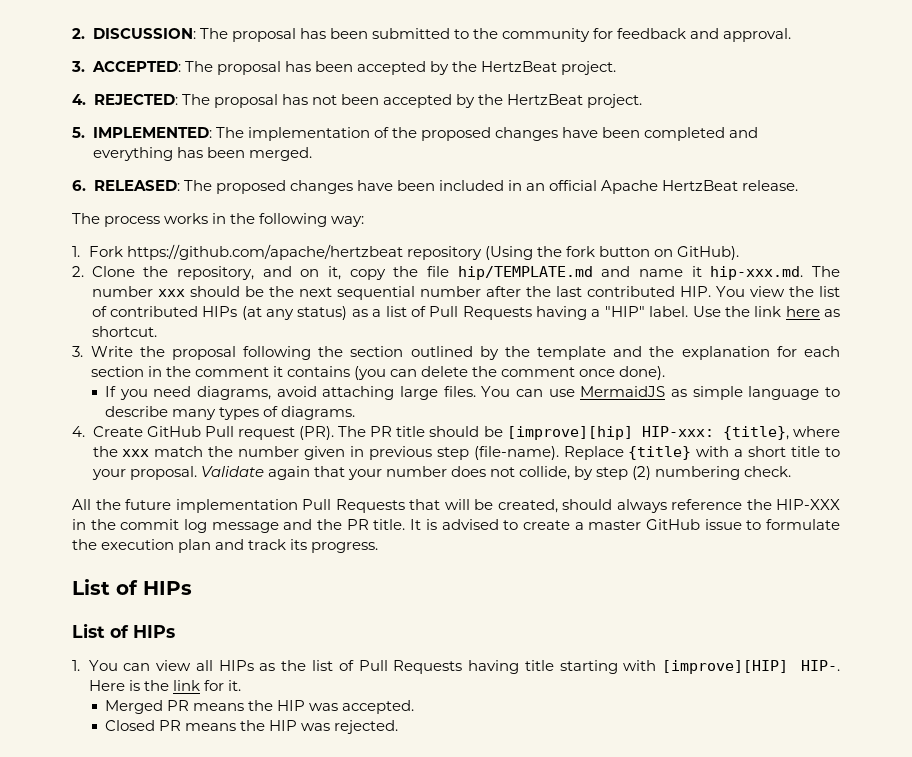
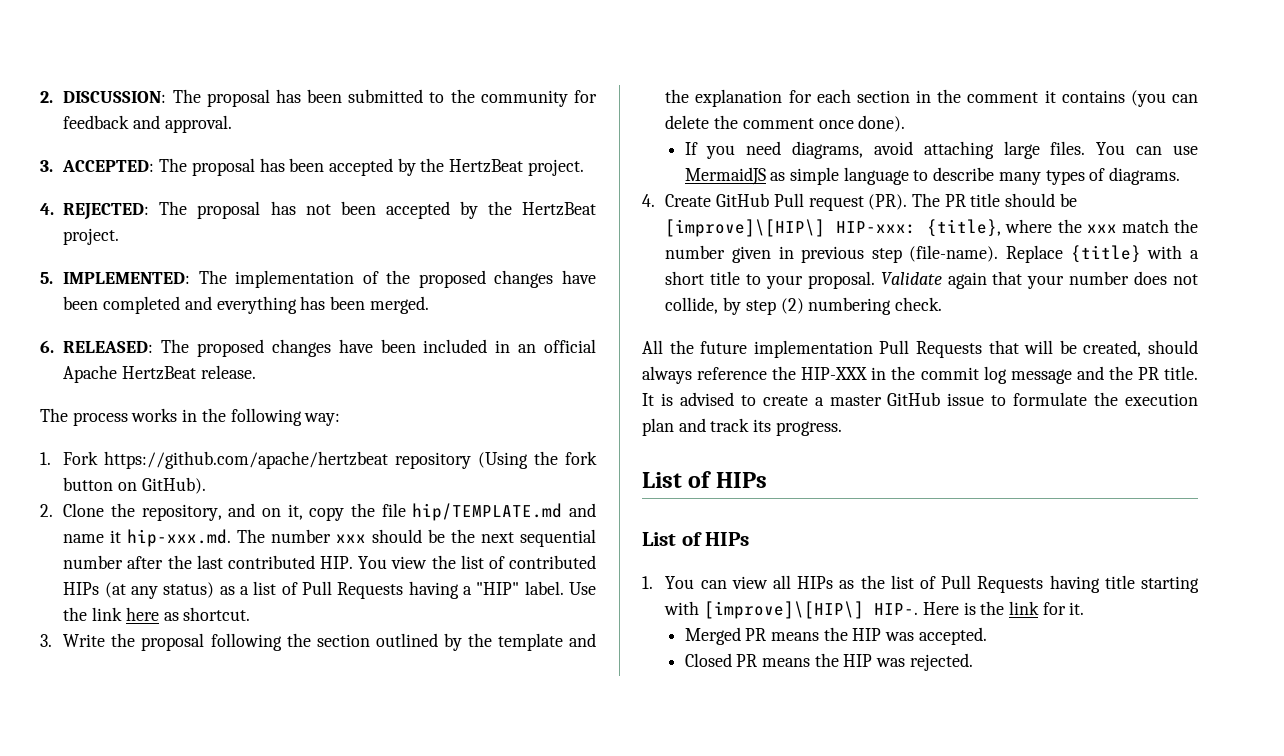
[506,426,633,440] [improve][hip] -> [665,219,826,237] [improve]\[HIP\]
[662,660,789,674] [improve][HIP] -> [704,601,865,619] [improve]\[HIP\]

